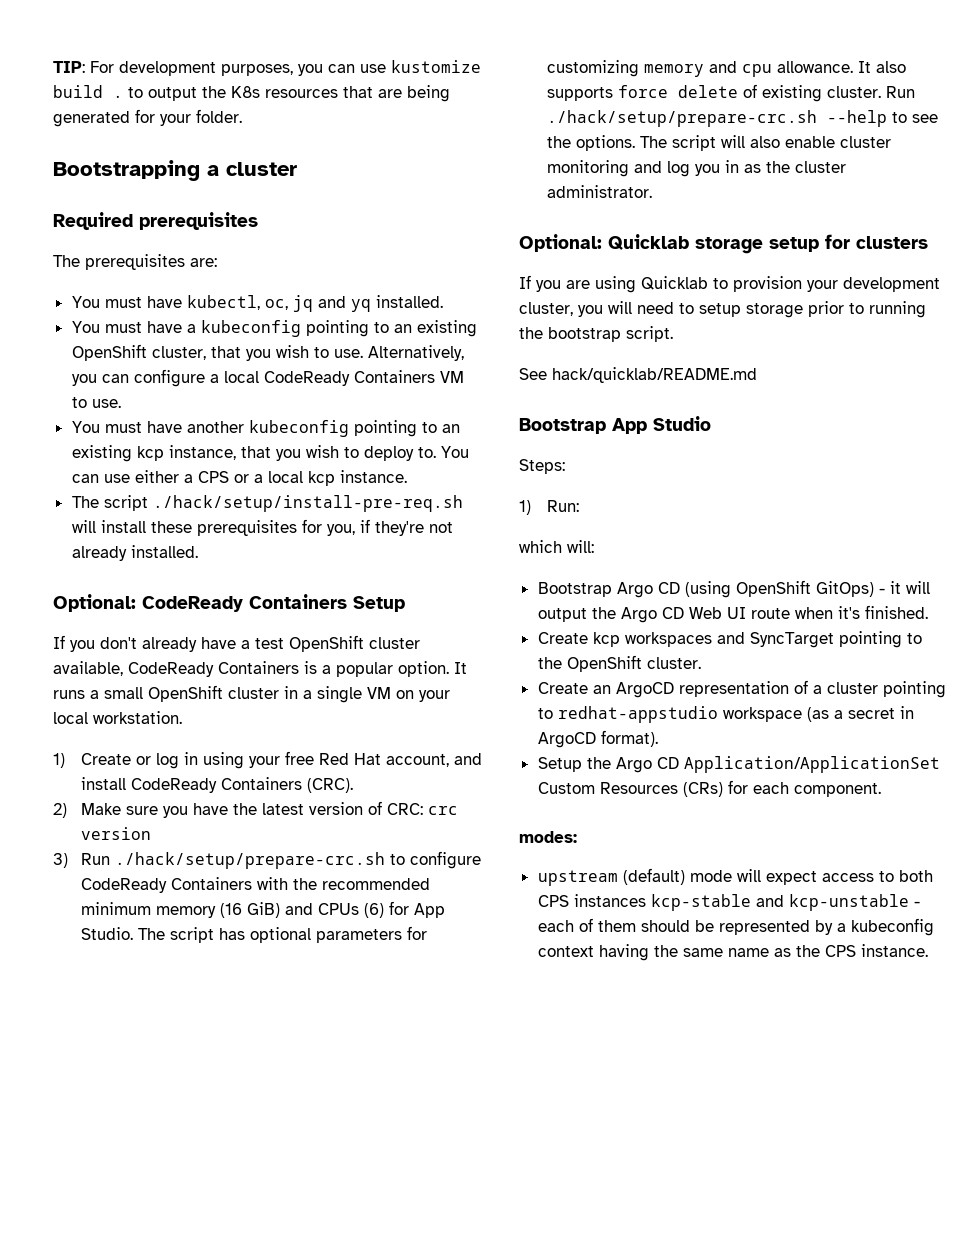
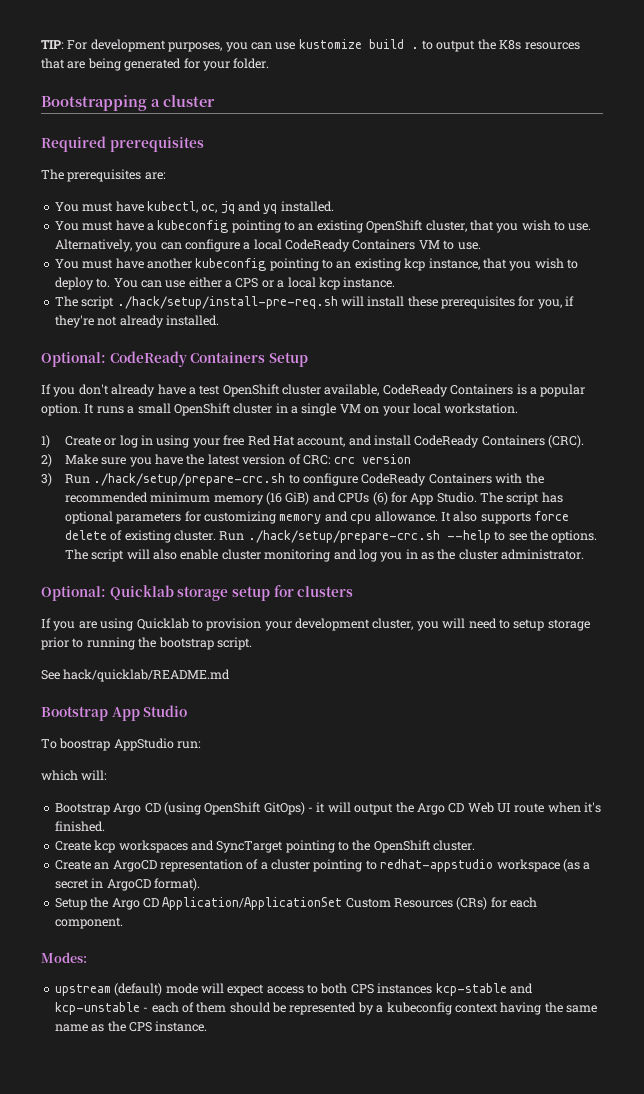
[519,459,565,474] [519,500,580,515] Steps: // 1) Run: -> [41,738,202,751] To boostrap AppStudio run:
[519,831,577,843] modes: -> [41,952,87,963] Modes:

